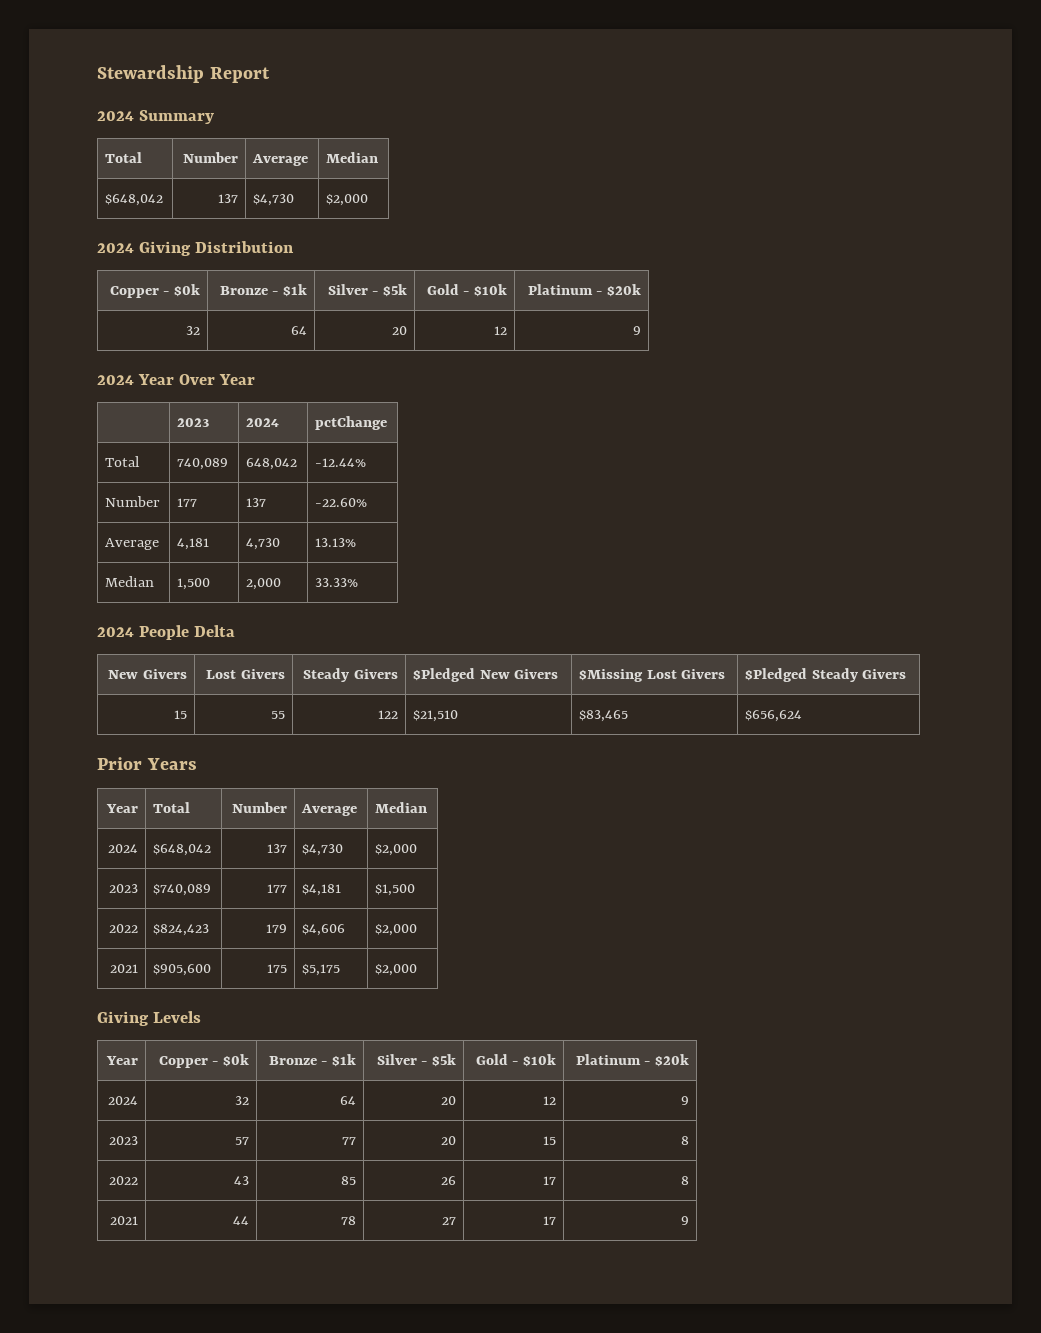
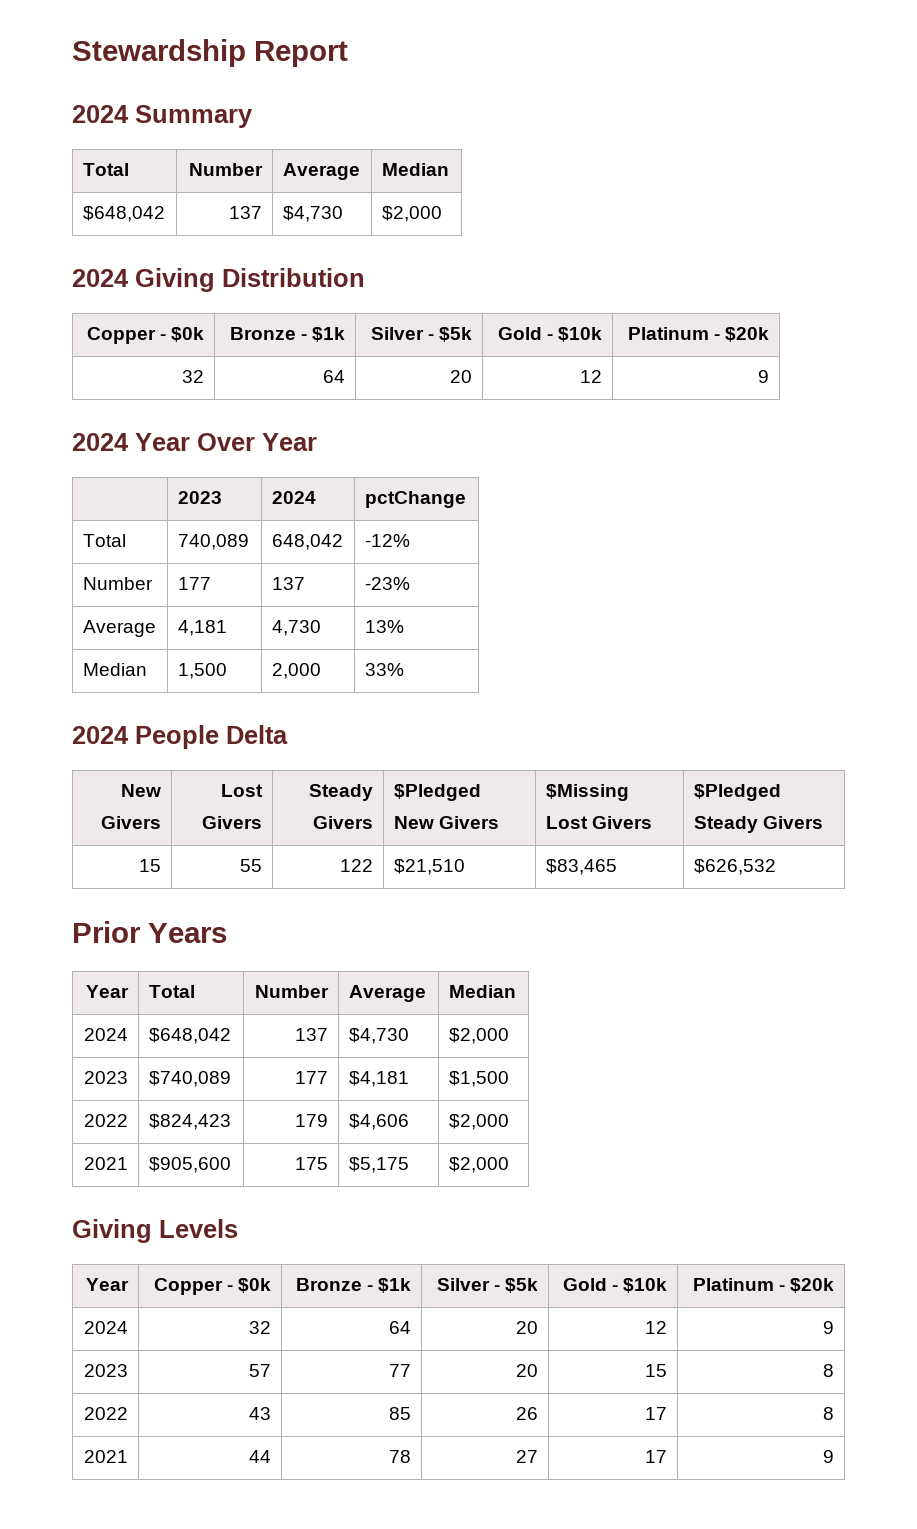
[315,458,367,467] -12.44% -> [364,534,410,547] -12%
[315,498,368,507] -22.60% -> [364,577,410,590] -23%
[315,538,357,547] 13.13% -> [364,620,404,633] 13%
[315,578,359,587] 33.33% -> [364,663,404,676] 33%
[745,710,803,722] $656,624 -> [693,859,776,875] $626,532

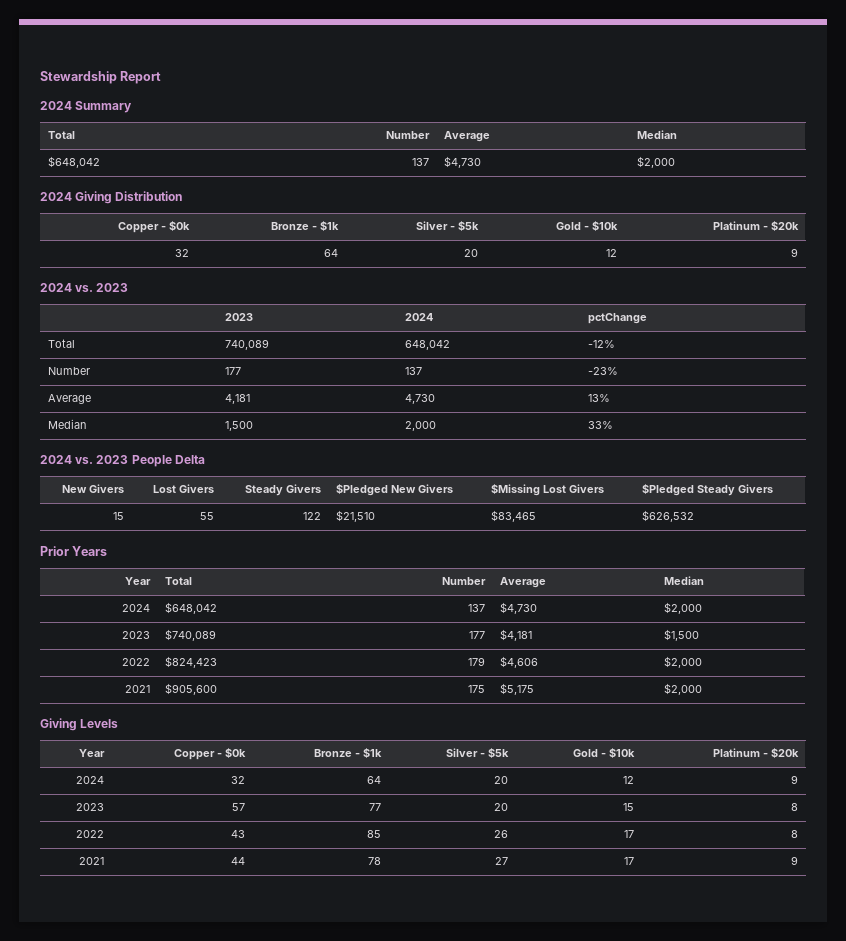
[135,433,317,451] Year Over Year -> [75,283,129,292] vs. 2023
(129, 735) none -> [75,455,129,464] vs. 2023

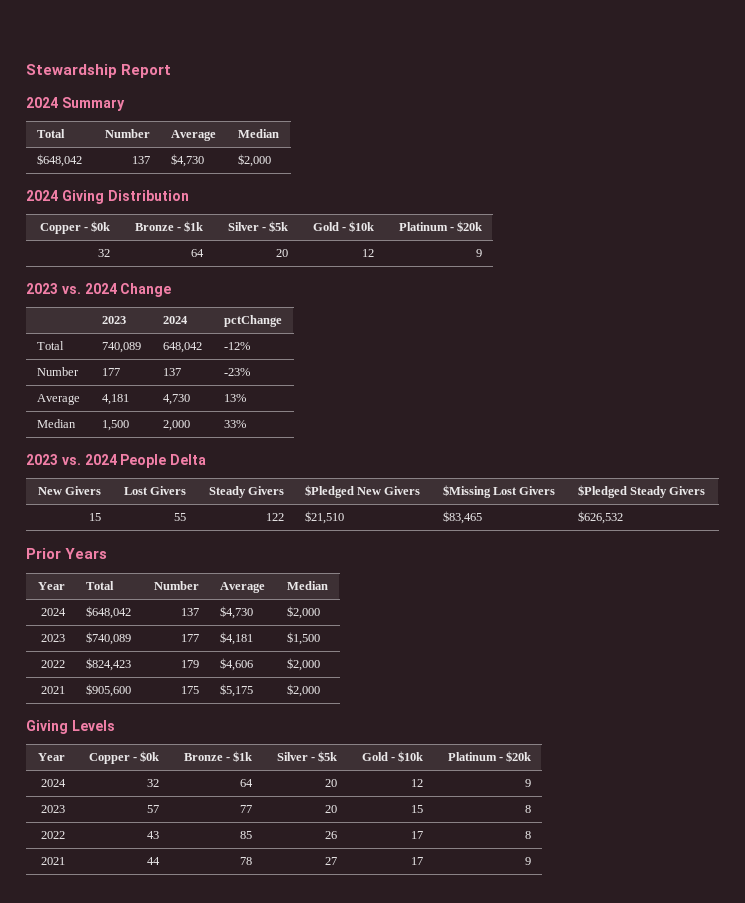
[40,283,129,292] 2024 vs. 2023 -> [26,283,172,297] 2023 vs. 2024 Change
[40,455,129,464] 2024 vs. 2023 -> [26,454,117,465] 2023 vs. 2024

